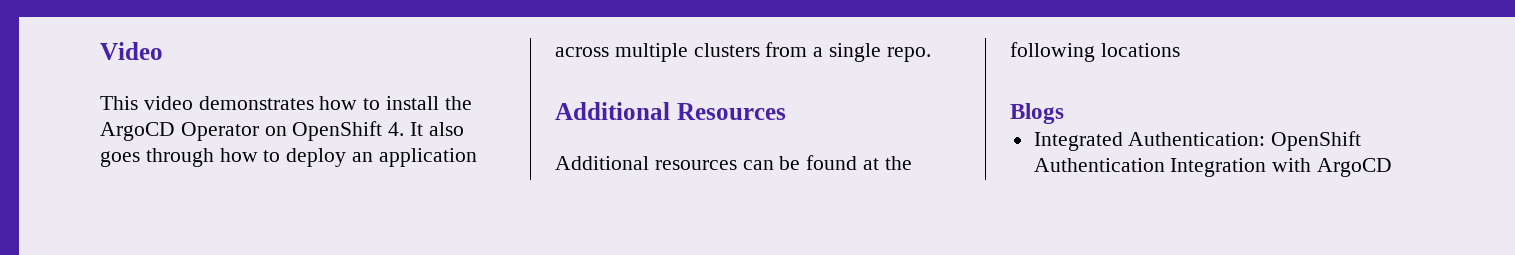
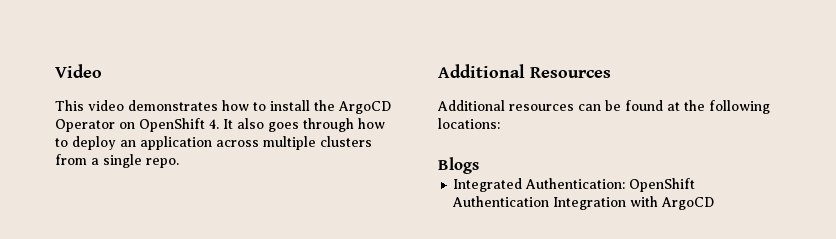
[1100,43,1180,57] locations -> [438,118,500,129] locations:

